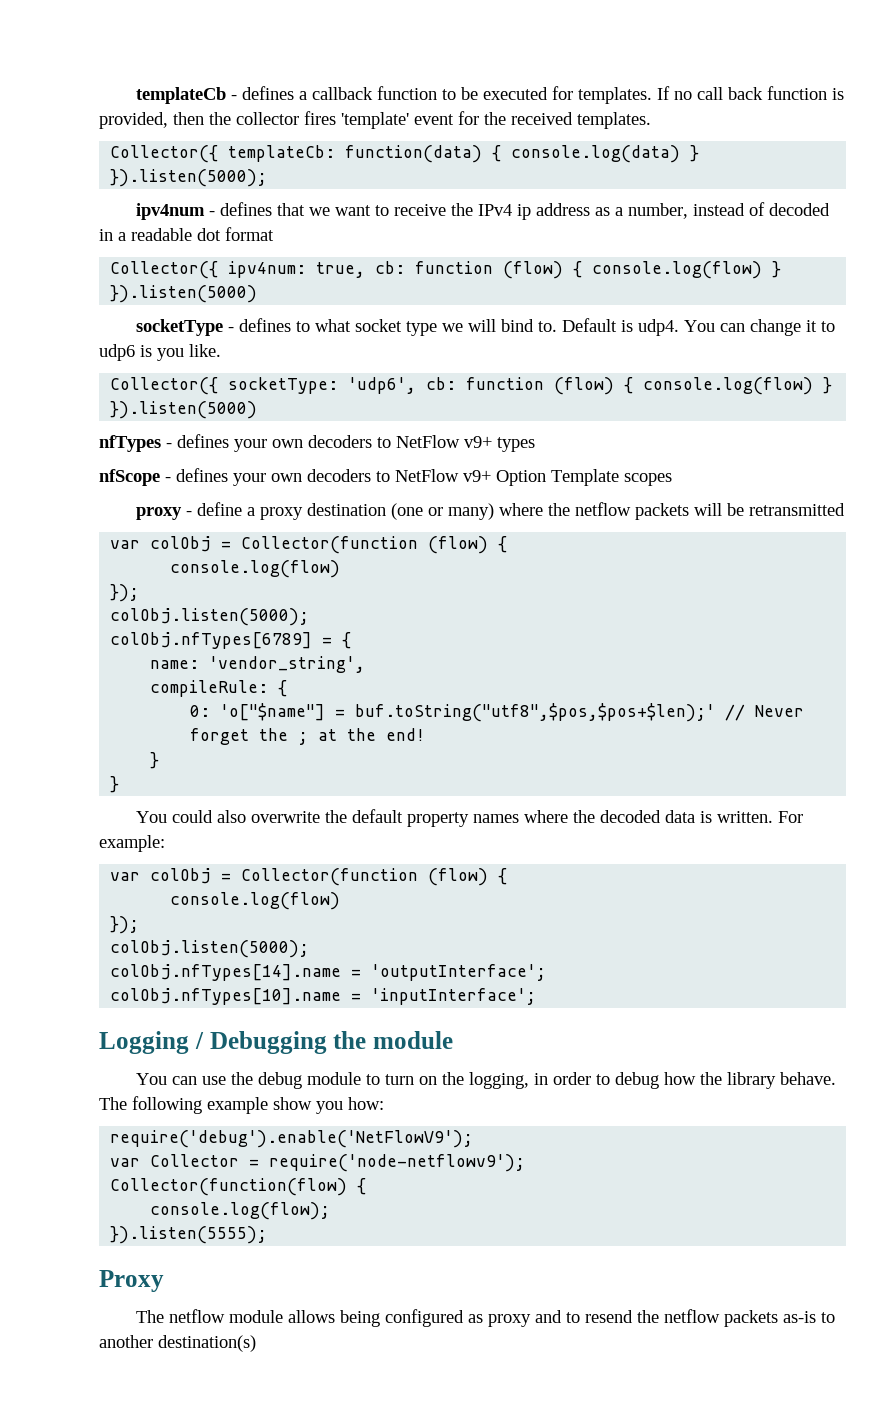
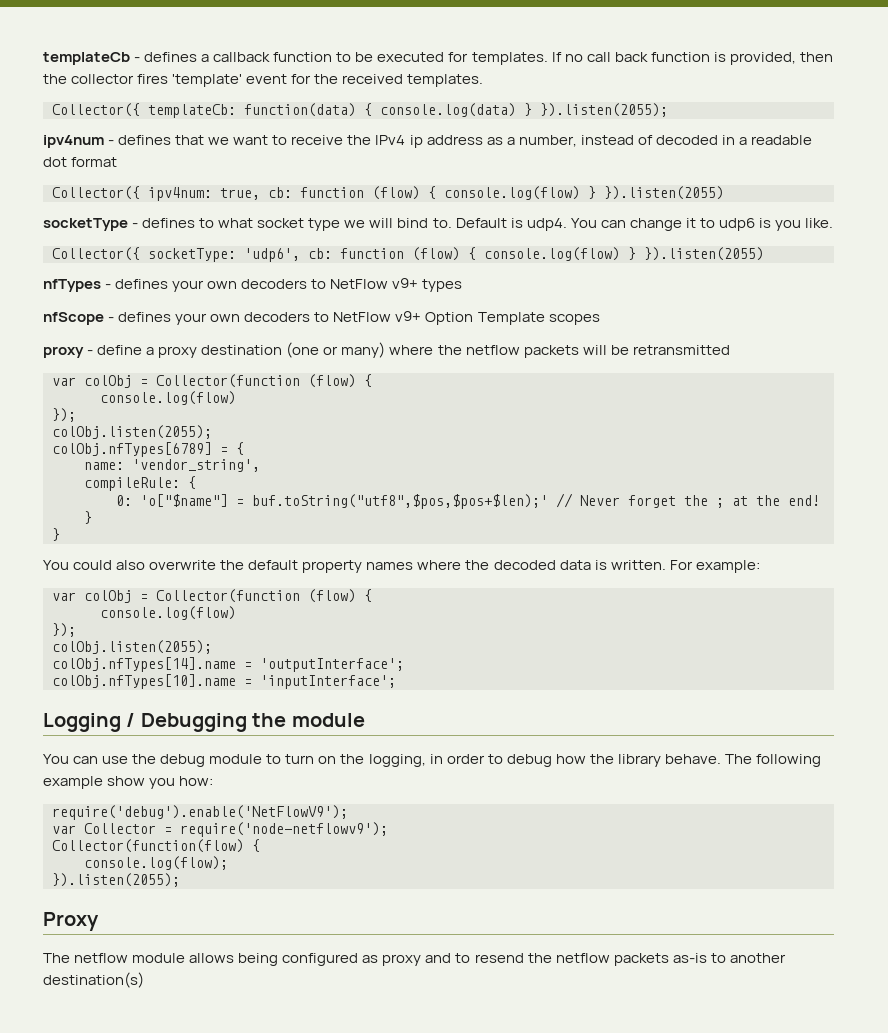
[110,169,268,187] }).listen(5000); -> [540,103,668,117] }).listen(2055);
[110,285,258,303] }).listen(5000) -> [604,186,724,200] }).listen(2055)
[110,401,258,419] }).listen(5000) -> [644,247,764,261] }).listen(2055)
[110,608,310,626] colObj.listen(5000); -> [52,425,212,439] colObj.listen(2055);
[110,940,310,958] colObj.listen(5000); -> [52,640,212,654] colObj.listen(2055);
[110,1226,268,1244] }).listen(5555); -> [52,873,180,887] }).listen(2055);

